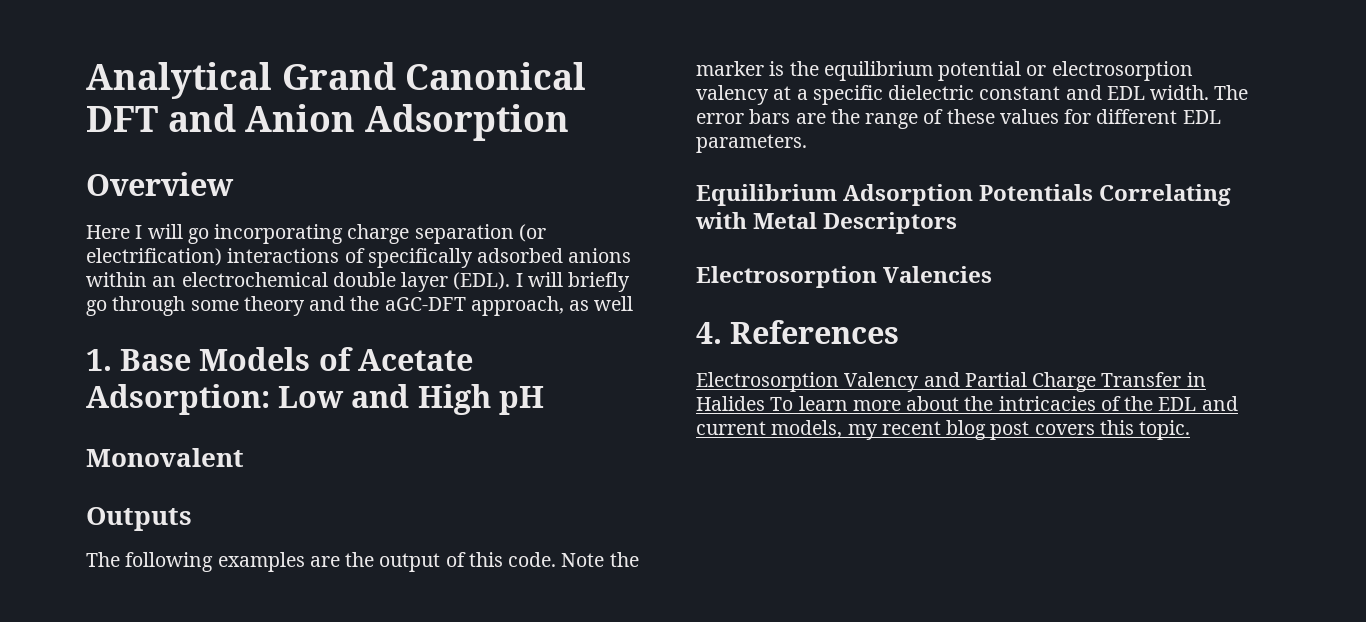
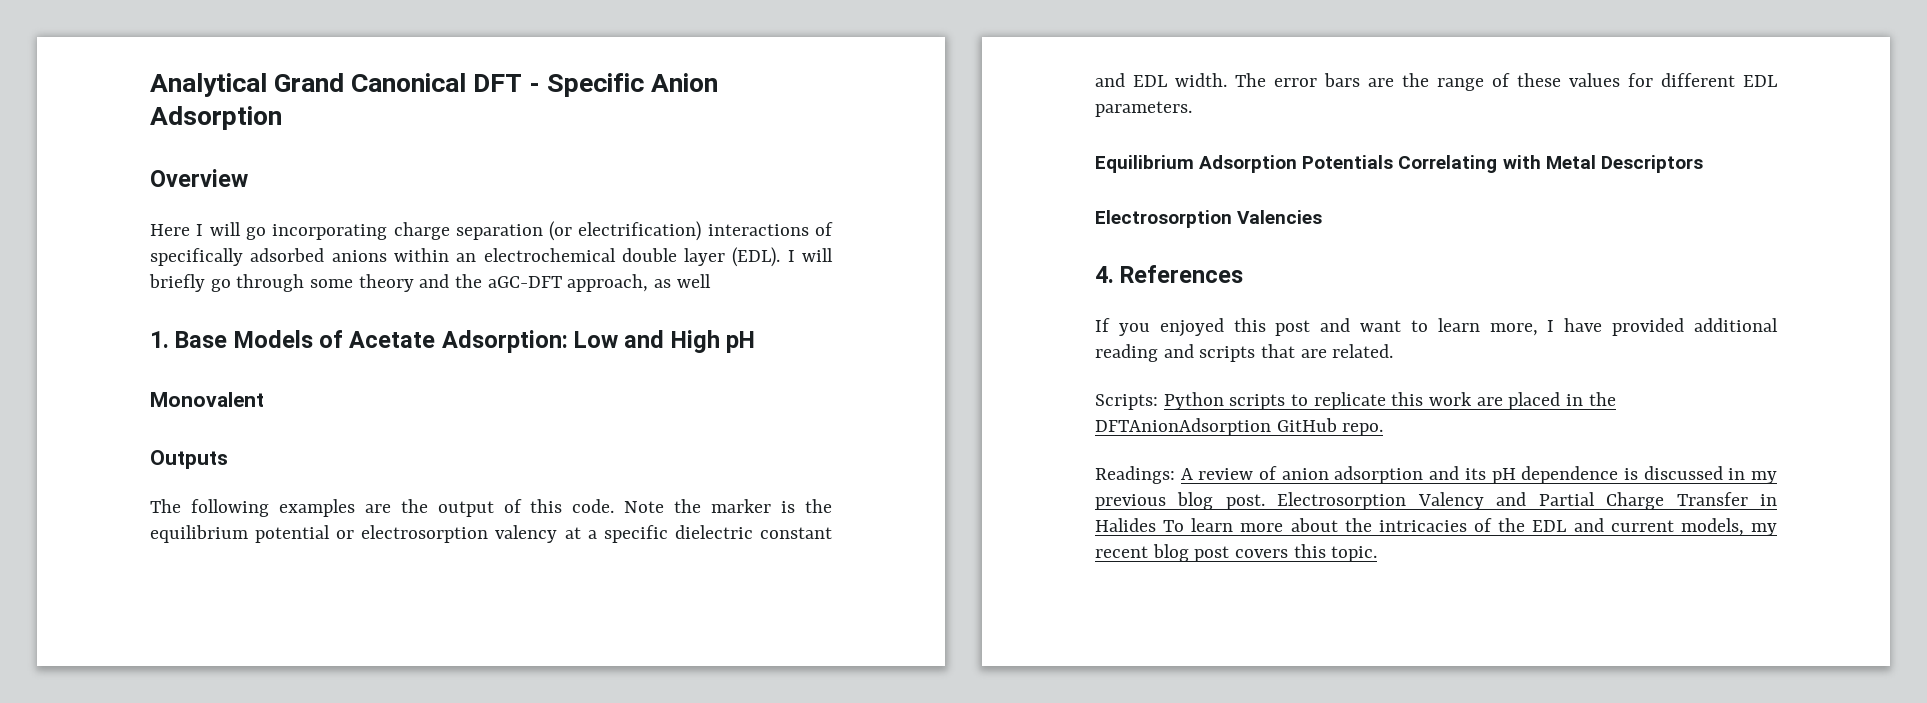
[167,104,236,132] and -> [529,73,644,97] - Specific
(900, 332) none -> [1095,318,1778,337] [1095,344,1394,362] [1095,392,1616,410] [1095,418,1384,436] [1095,466,1777,484] [1095,492,1265,510] If you enjoyed this post and want to learn more, I have provided additional reading and scripts that are related. // Scripts: Python scripts to replicate this work are placed in the DFTAnionAdsorption GitHub repo. // Readings: A review of anion adsorption and its pH dependence is discussed in my previous blog post.

